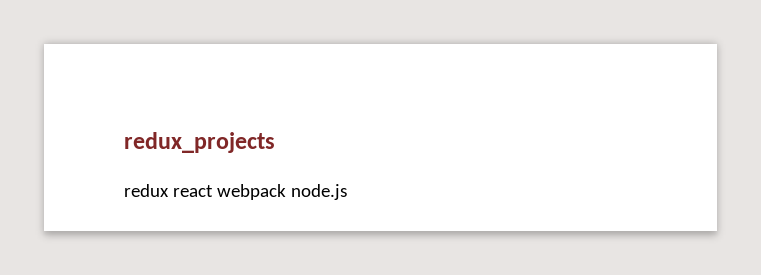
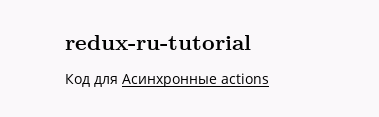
[124,132,275,153] [124,184,347,200] redux_projects // redux react webpack node.js -> [65,35,251,50] [65,73,269,87] redux-ru-tutorial // Код для Асинхронные actions

